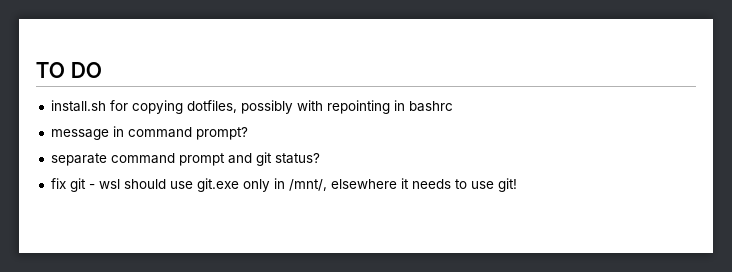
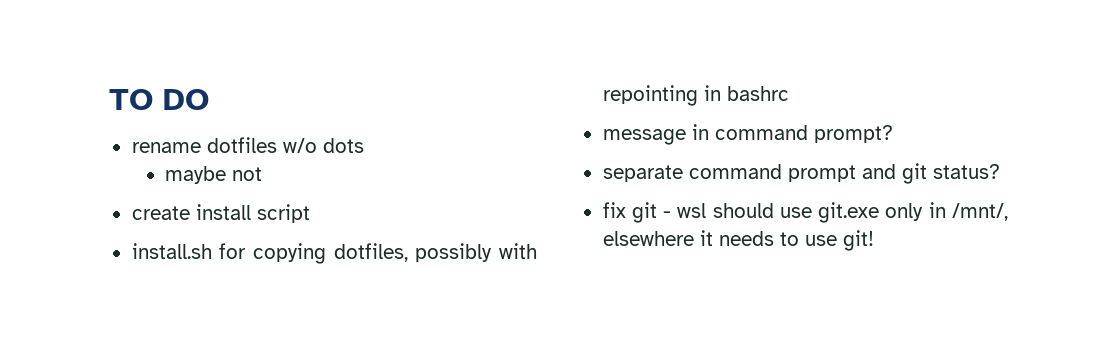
(102, 70) none -> [131,137,364,153] [165,166,263,184] [131,204,310,223] // rename dotfiles w/o dots // maybe not // create install script

